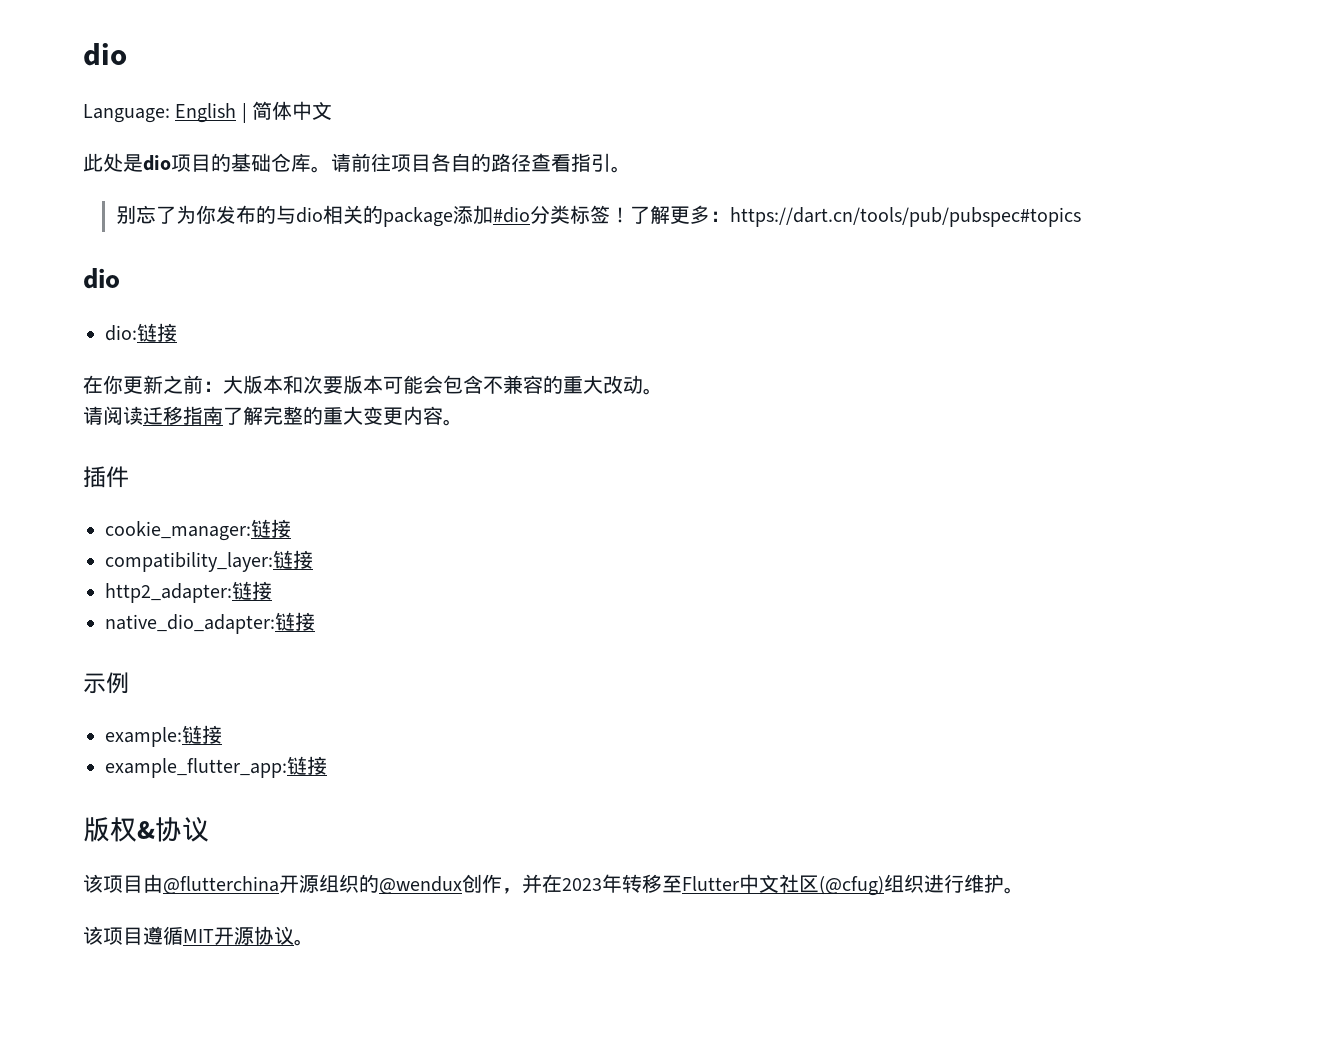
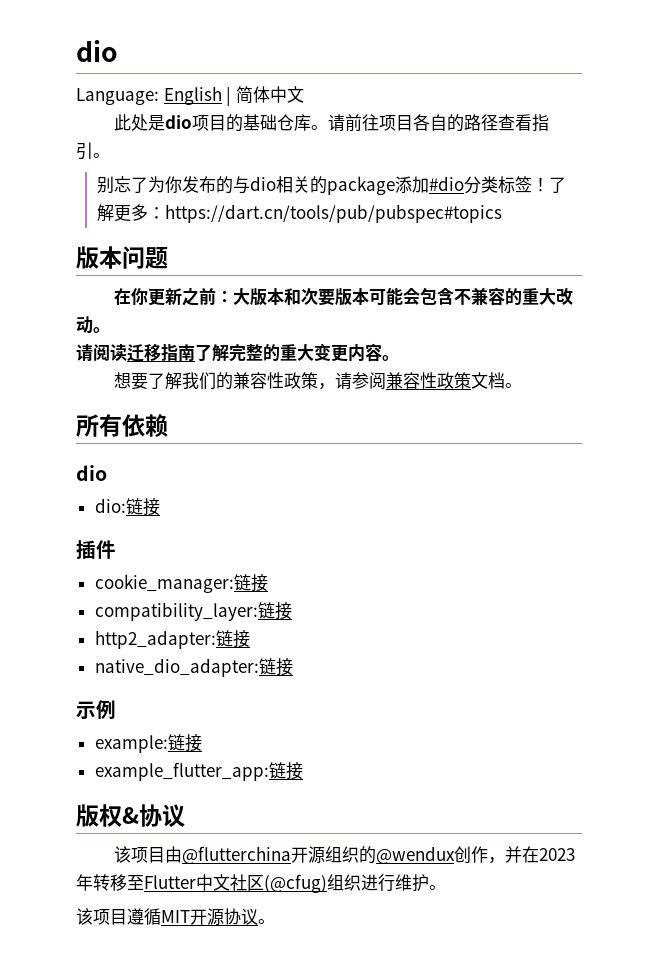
[83,268,120,289] [105,323,177,342] dio // dio:链接 -> [76,246,168,269] 版本问题
(463, 422) none -> [114,372,523,390] [76,414,168,437] [76,465,107,481] [94,498,160,516] // 想要了解我们的兼容性政策，请参阅兼容性政策文档。 // 所有依赖 // dio // dio:链接

